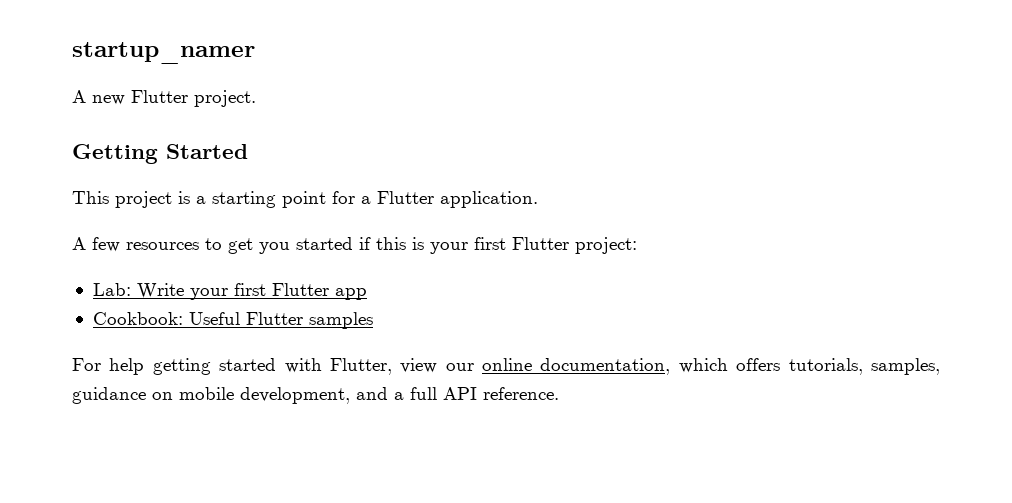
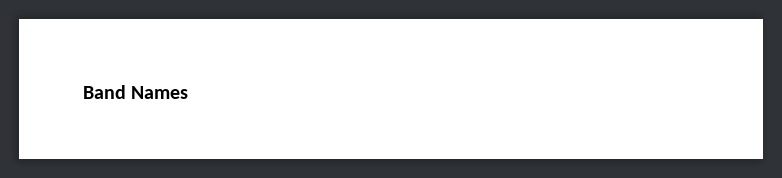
[72,42,255,64] [72,90,256,107] [72,144,248,164] [72,191,538,208] [72,237,637,254] [92,283,367,300] [92,312,373,329] [72,358,940,375] [72,387,559,404] startup_namer // A new Flutter project. // Getting Started // This project is a starting point for a Flutter application. // A few resources to get you started if this is your first Flutter project: // Lab: Write your first Flutter app // Cookbook: Useful Flutter samples // For help getting started with Flutter, view our online documentation, which offers tutorials, samples, guidance on mobile development, and a full API reference. -> [83,85,189,99] Band Names

